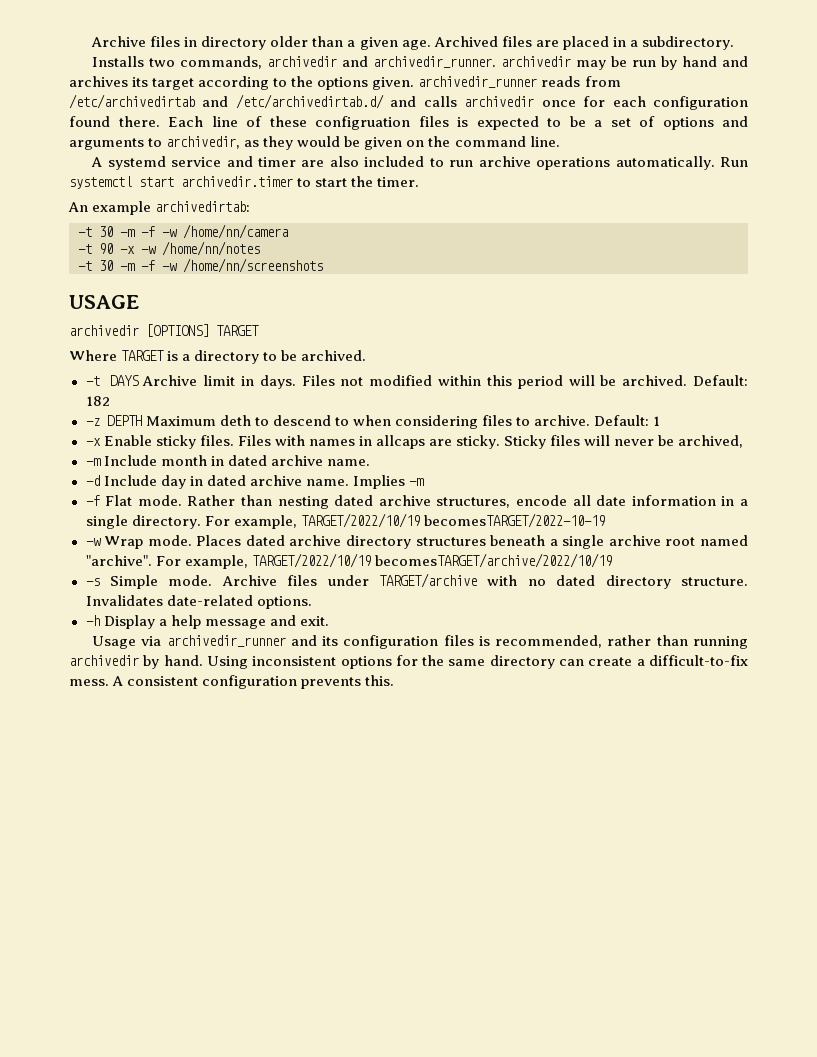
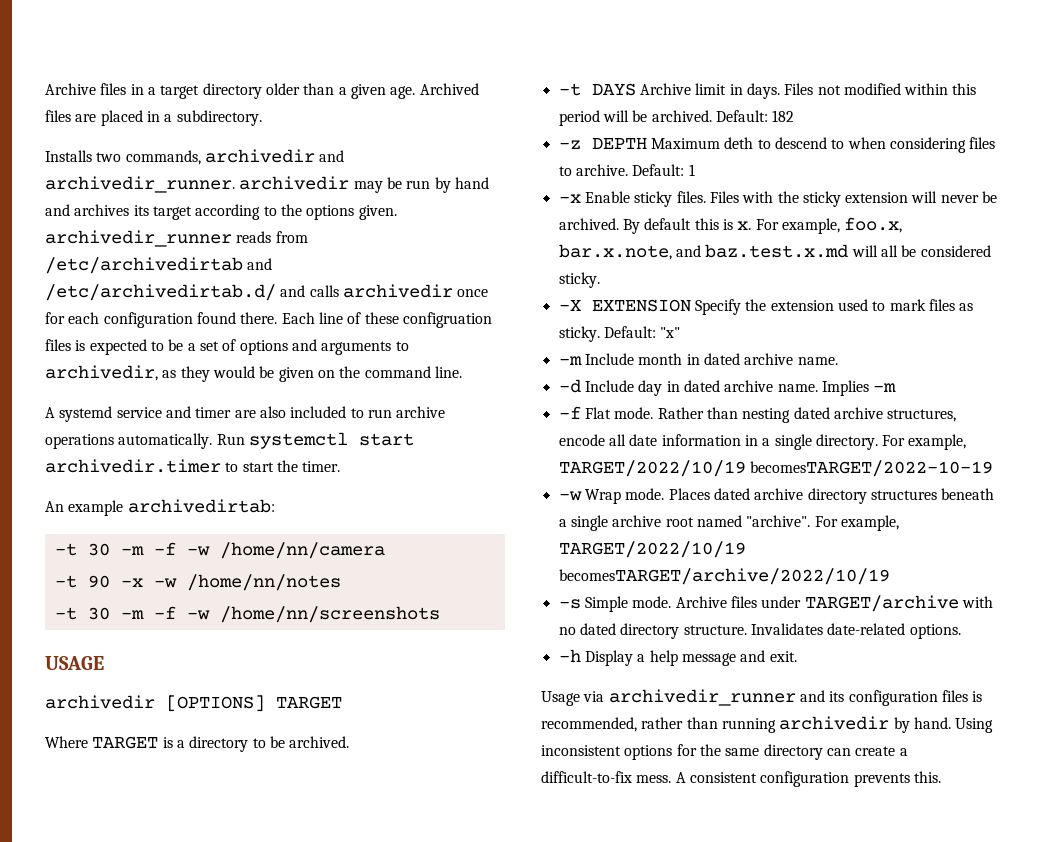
(198, 42) none -> [147,85,200,99] a target
[308,435,744,449] names in allcaps are sticky. Sticky files will never be archived, -> [777,191,998,207] [558,217,903,234] [558,244,991,260] [558,272,600,288] [558,299,974,315] [558,326,681,342] the sticky extension will never be archived. By default this is x. For example, foo.x, bar.x.note, and baz.test.x.md will all be considered sticky. // -X EXTENSION Specify the extension used to mark files as sticky. Default: "x"

